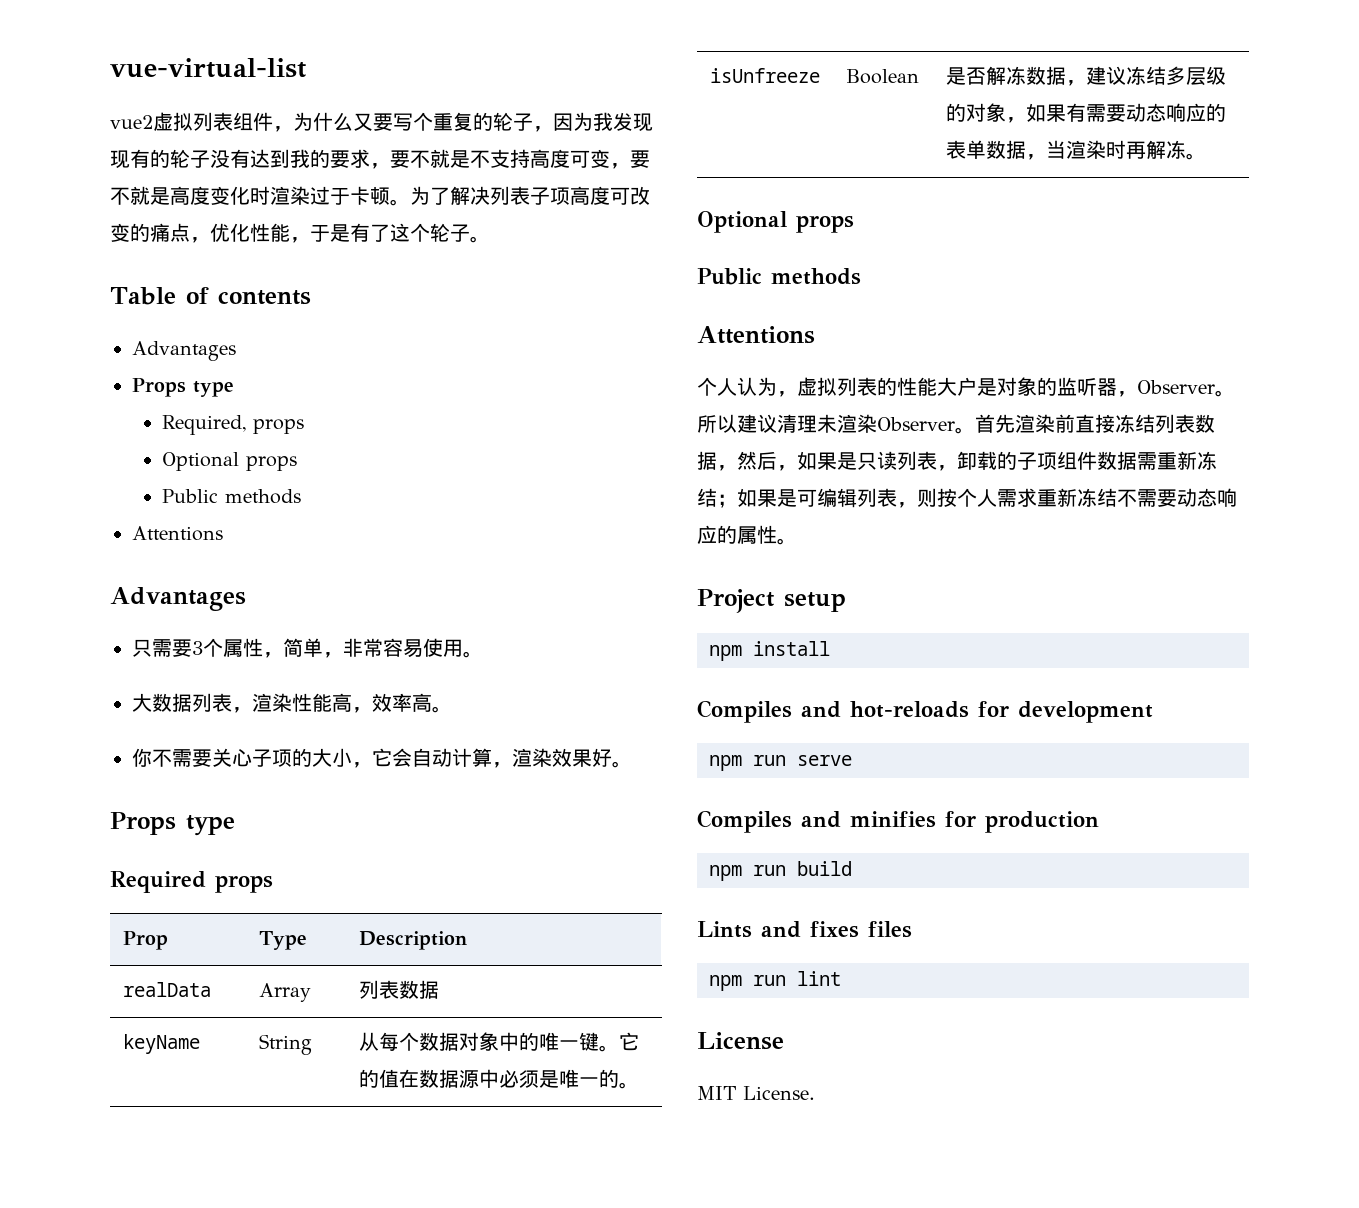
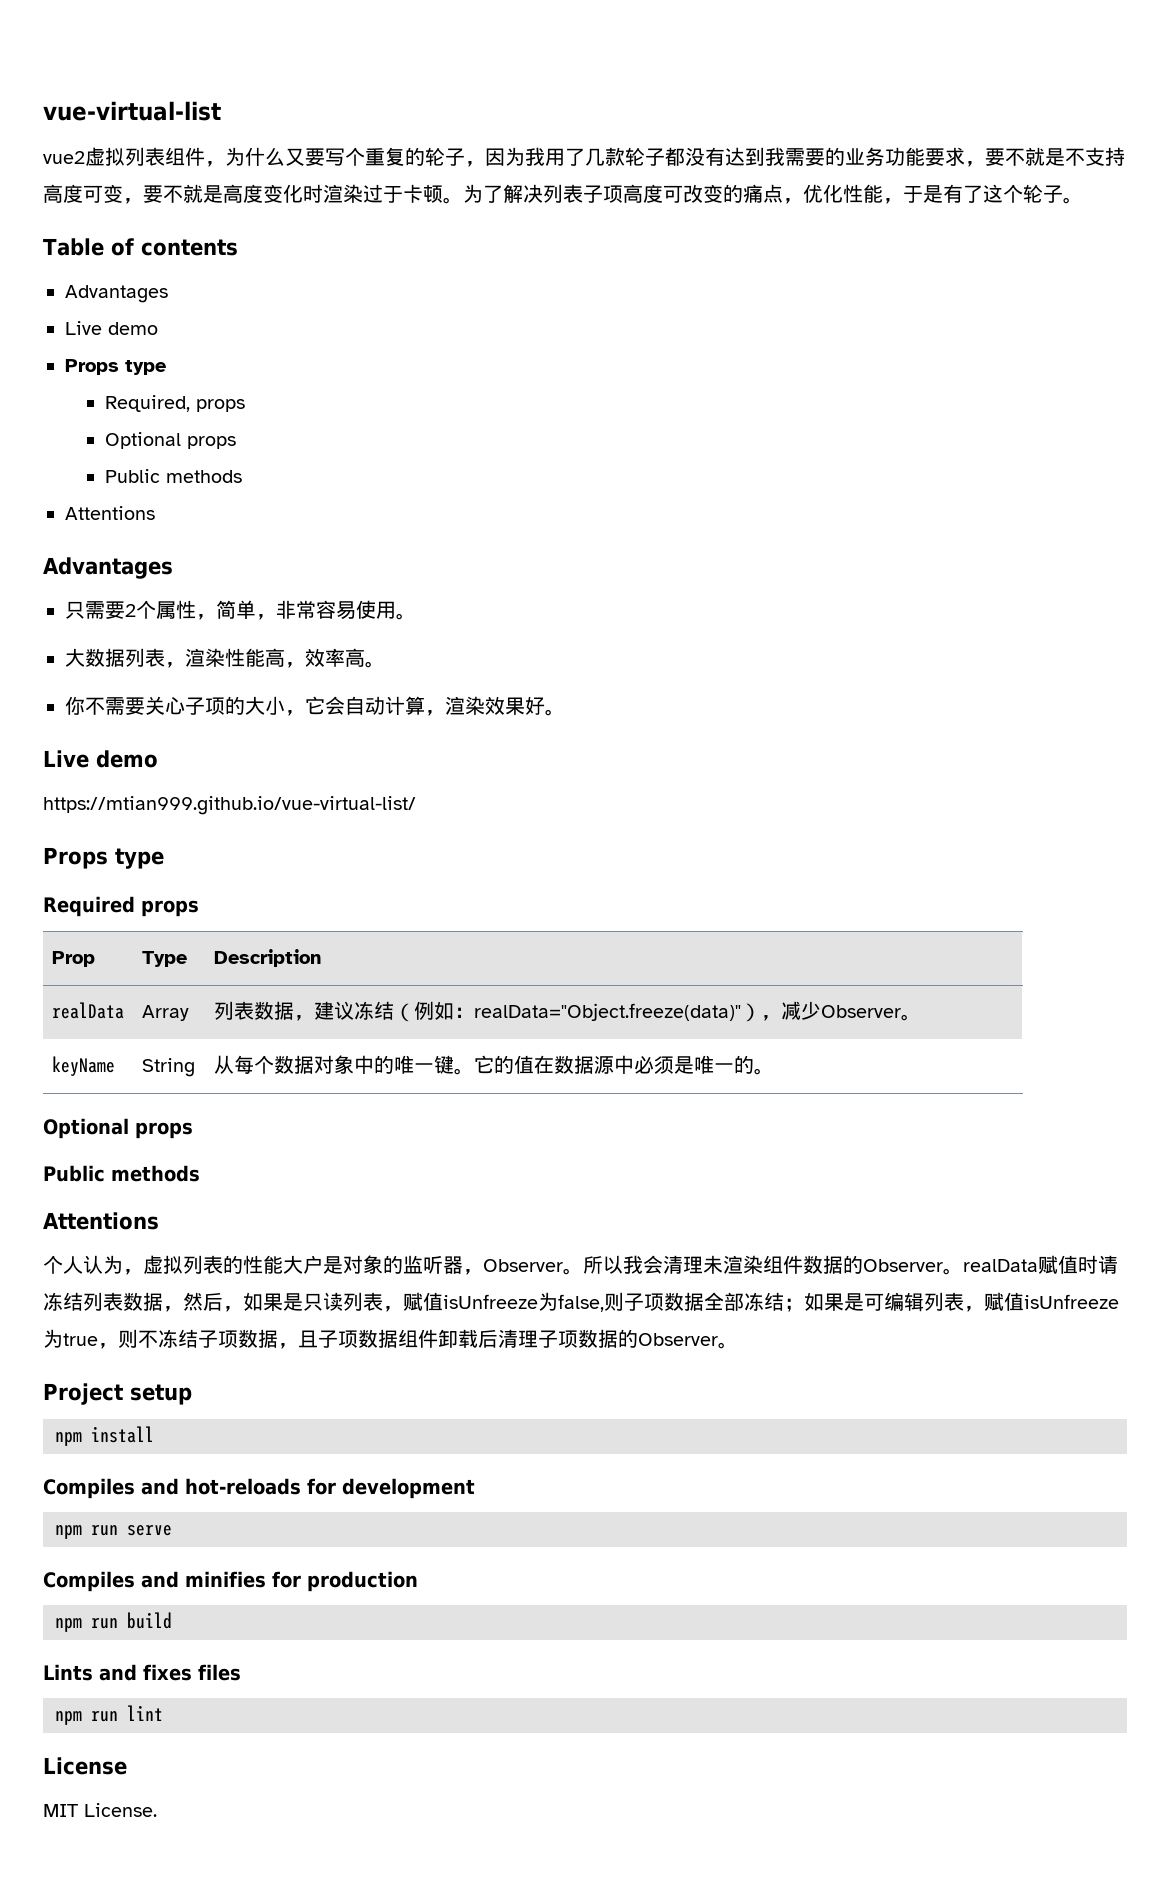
[613,112,653,132] [110,149,330,169] 发现现有的轮子没有达到我的 -> [545,147,925,166] 用了几款轮子都没有达到我需要的业务功能
(236, 351) none -> [65,321,158,335] // Live demo
[192,641,203,655] 3 -> [125,604,136,617] 2
(632, 764) none -> [43,750,158,768] [43,796,416,815] // Live demo // https://mtian999.github.io/vue-virtual-list/
(439, 989) none -> [293,1001,921,1022] ，建议冻结（例如：realData="Object.freeze(data)"），减少Observer。
[709,68,820,83] [845,69,919,84] [945,66,1226,86] [945,103,1226,123] [945,140,1206,160] // isUnfreeze | Boolean | 是否解冻数据，建议冻结多层级的对象，如果有需要动态响应的表单数据，当渲染时再解冻。 -> (774, 1071) none
[737,414,777,433] 建议 -> [623,1255,663,1274] 我会
[877,414,1115,434] Observer。首先渲染前直接 -> [763,1255,1118,1275] 组件数据的Observer。realData赋值时请
[957,451,1197,470] 卸载的子项组件数据需重新 -> [403,1292,744,1312] 赋值isUnfreeze为false,则子项数据全部
[917,488,1237,507] [697,525,777,544] 则按个人需求重新冻结不需要动态响应的属性 -> [984,1292,1119,1311] [43,1329,718,1349] 赋值isUnfreeze为true，则不冻结子项数据，且子项数据组件卸载后清理子项数据的Observer

